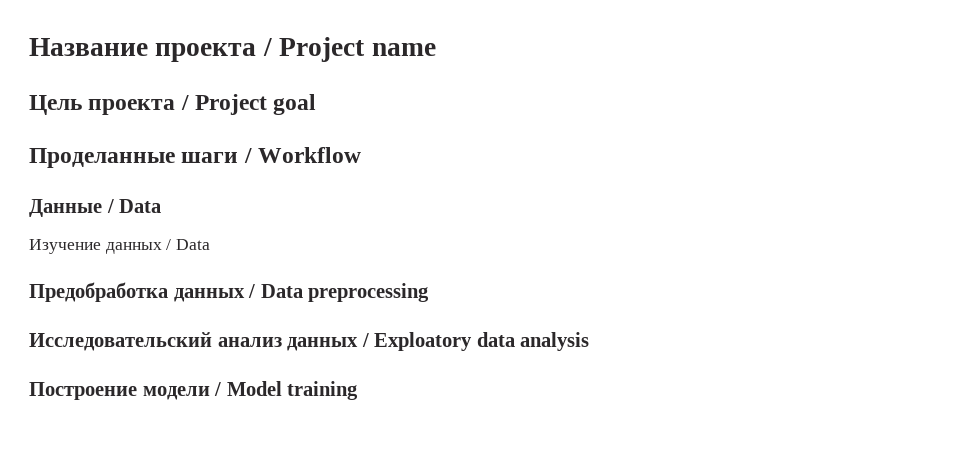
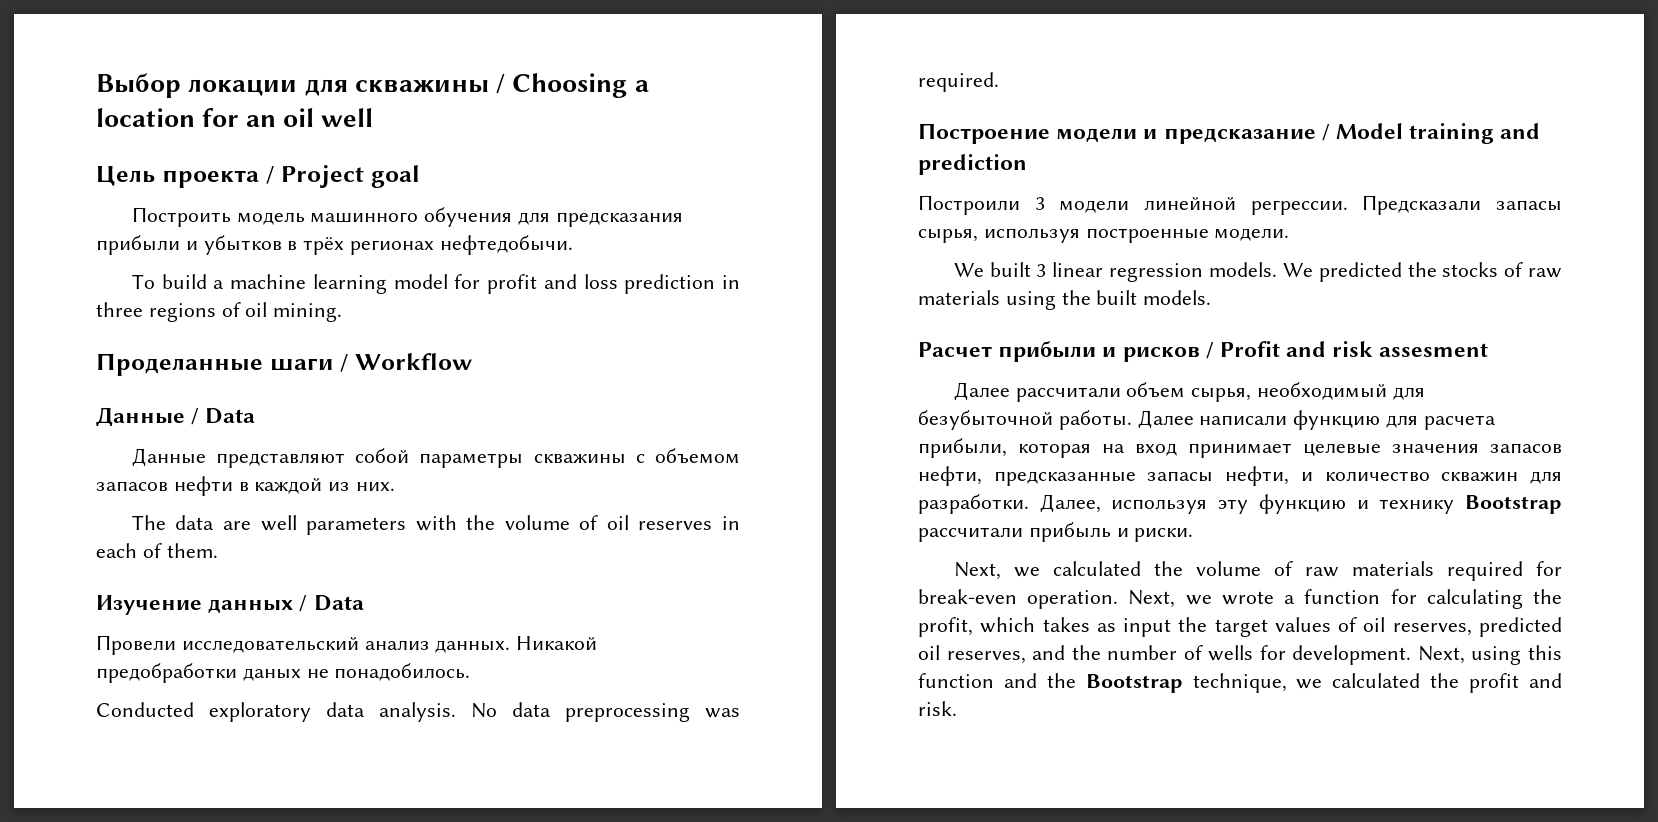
[29,37,436,62] Название проекта / Project name -> [96,73,649,98] [96,108,374,127] Выбор локации для скважины / Choosing a location for an oil well
(317, 104) none -> [131,207,683,227] [96,235,573,255] [131,274,740,294] [96,302,343,322] // Построить модель машинного обучения для предсказания прибыли и убытков в трёх регионах нефтедобычи. // To build a machine learning model for profit and loss prediction in three regions of oil mining.
[29,239,211,254] [29,282,430,302] [29,332,590,351] Изучение данных / Data // Предобработка данных / Data preprocessing // Исследовательский анализ данных / Exploatory data analysis -> [131,448,740,468] [96,476,396,496] [131,515,740,535] [96,543,218,558] [96,595,364,615] [96,635,598,655] [96,663,471,683] [96,702,740,722] [918,72,999,92] Данные представляют собой параметры скважины с объемом запасов нефти в каждой из них. // The data are well parameters with the volume of oil reserves in each of them. // Изучение данных / Data // Провели исследовательский анализ данных. Никакой предобработки даных не понадобилось. // Conducted exploratory data analysis. No data preprocessing was required.
(210, 393) none -> [1143,128,1316,144] и предсказание
(359, 390) none -> [1500,123,1541,139] [918,154,1027,175] [918,195,1562,215] [918,228,1290,243] [953,262,1562,282] [918,290,1212,310] [918,341,1488,362] [953,382,1425,402] [918,410,1496,430] [918,438,1562,458] [918,466,1562,486] [918,494,1562,514] [918,522,1194,542] [953,561,1562,581] [918,589,1562,609] [918,617,1562,637] [918,645,1562,665] [918,673,1562,693] [918,701,957,716] and prediction // Построили 3 модели линейной регрессии. Предсказали запасы сырья, используя построенные модели. // We built 3 linear regression models. We predicted the stocks of raw materials using the built models. // Расчет прибыли и рисков / Profit and risk assesment // Далее рассчитали объем сырья, необходимый для безубыточной работы. Далее написали функцию для расчета прибыли, которая на вход принимает целевые значения запасов нефти, предсказанные запасы нефти, и количество скважин для разработки. Далее, используя эту функцию и технику Bootstrap рассчитали прибыль и риски. // Next, we calculated the volume of raw materials required for break-even operation. Next, we wrote a function for calculating the profit, which takes as input the target values of oil reserves, predicted oil reserves, and the number of wells for development. Next, using this function and the Bootstrap technique, we calculated the profit and risk.

